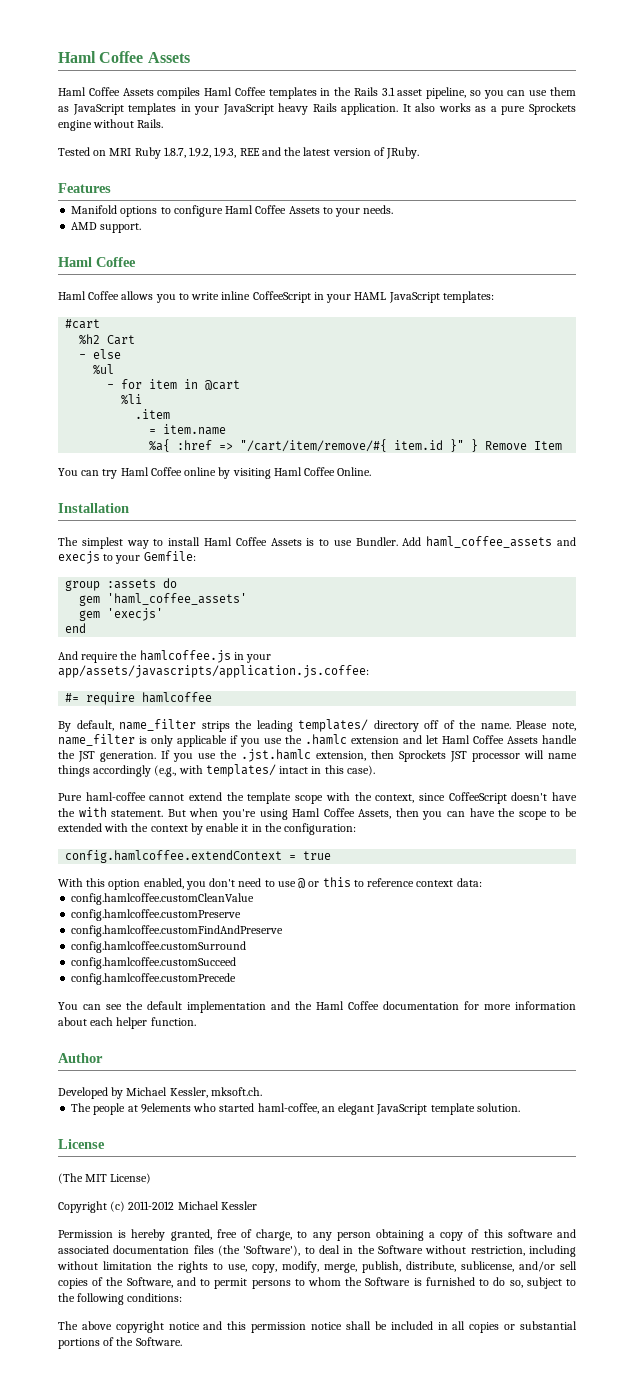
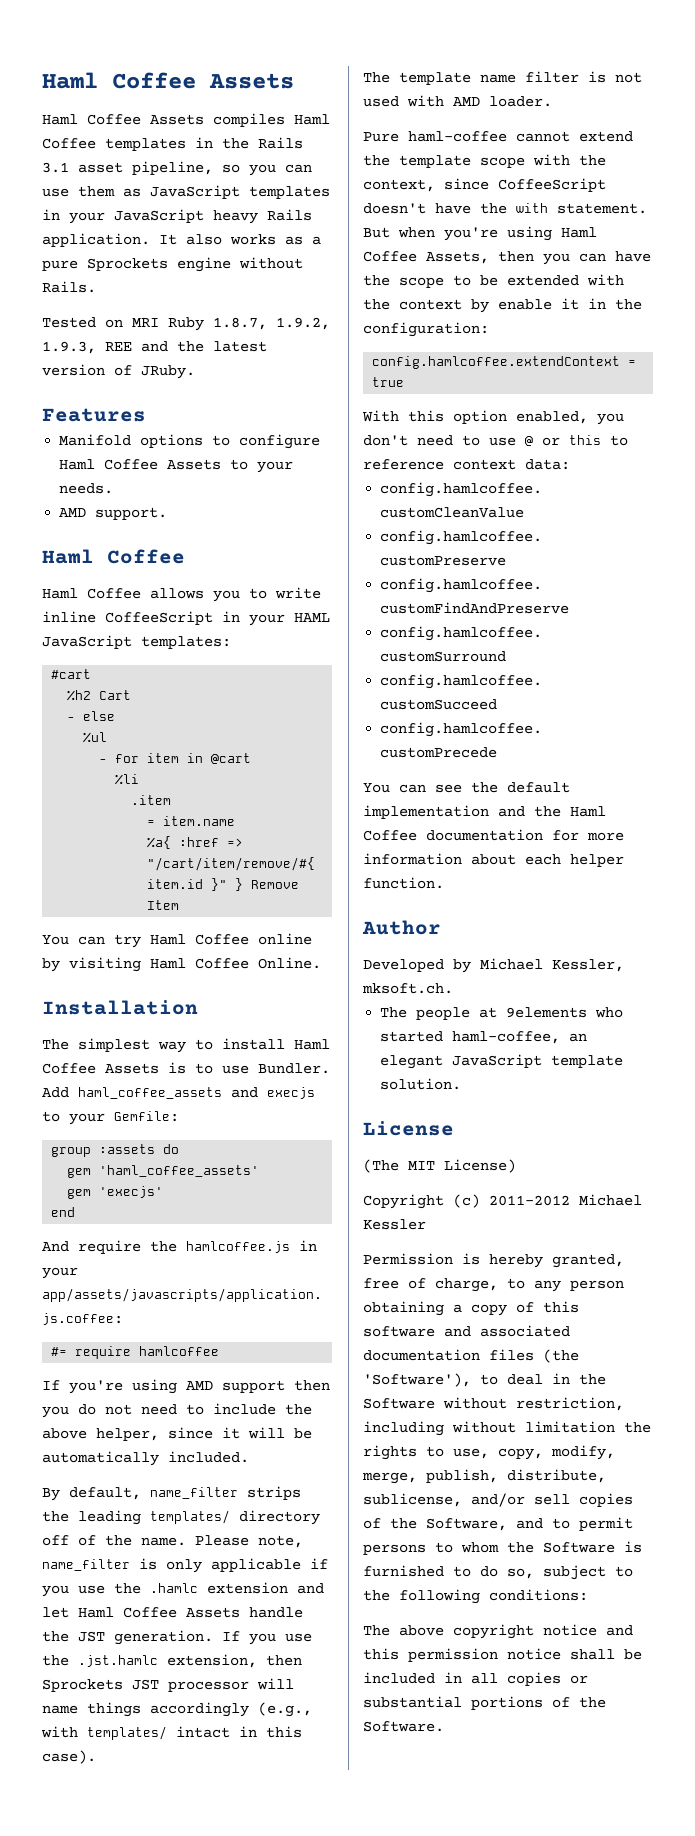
(213, 697) none -> [42,1379,330,1394] [42,1403,312,1418] [42,1427,312,1441] [42,1451,249,1466] // If you're using AMD support then you do not need to include the above helper, since it will be automatically included.
(375, 770) none -> [363,71,642,85] [363,95,552,107] // The template name filter is not used with AMD loader.

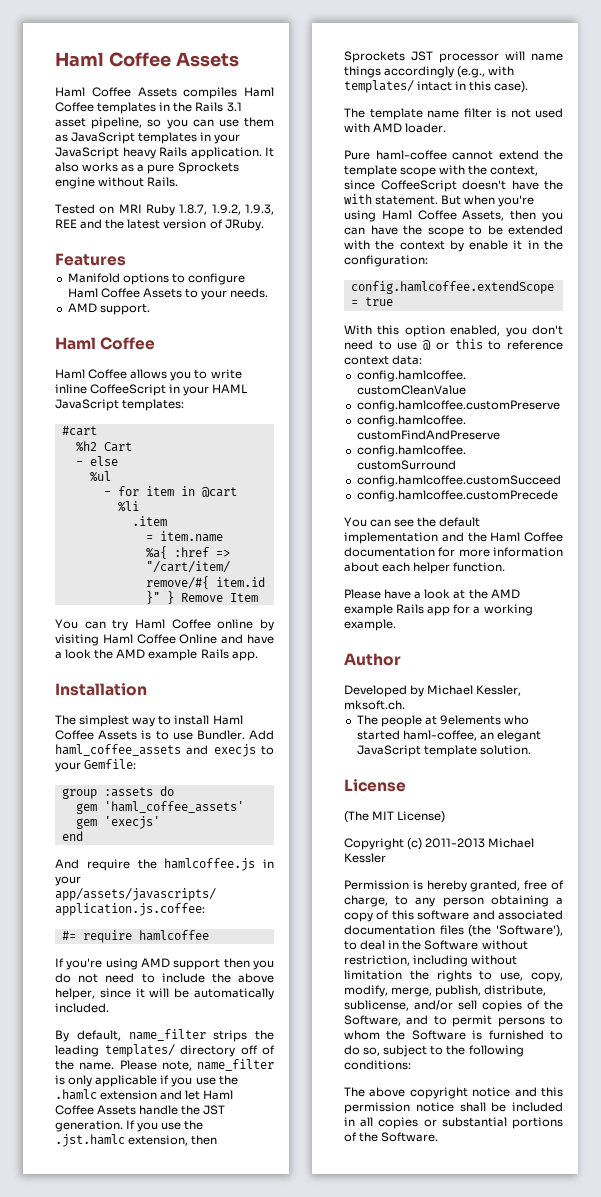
[258,957,321,969] Online. -> [179,634,274,644] [55,649,258,661] Online and have a look the AMD example Rails app.
[372,356,621,369] config.hamlcoffee.extendContext -> [350,281,554,294] config.hamlcoffee.extendScope
(444, 883) none -> [344,589,520,599] [344,604,533,616] [344,619,396,631] // Please have a look at the AMD example Rails app for a working example.
[489,1195,570,1206] 2011-2012 -> [425,838,486,848] 2011-2013

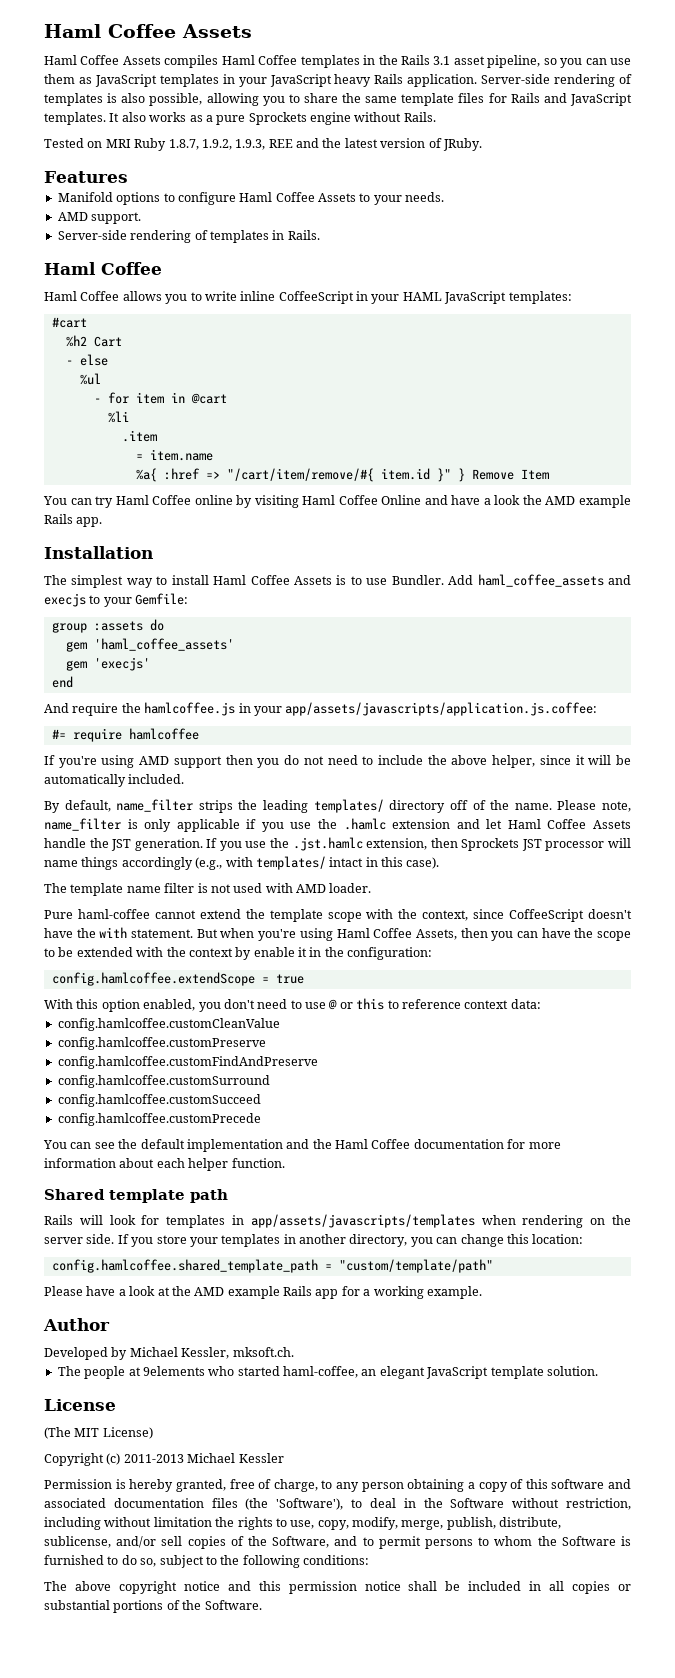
(262, 153) none -> [481,74,633,87] [44,93,632,106] [44,112,106,125] Server-side rendering of templates is also possible, allowing you to share the same template files for Rails and JavaScript templates.
(150, 309) none -> [57,230,320,243] // Server-side rendering of templates in Rails.
(506, 567) none -> [44,1189,228,1203] [44,1214,631,1228] [44,1234,584,1247] [51,1259,493,1273] // Shared template path // Rails will look for templates in app/assets/javascripts/templates when rendering on the server side. If you store your templates in another directory, you can change this location: // config.hamlcoffee.shared_template_path = "custom/template/path"

